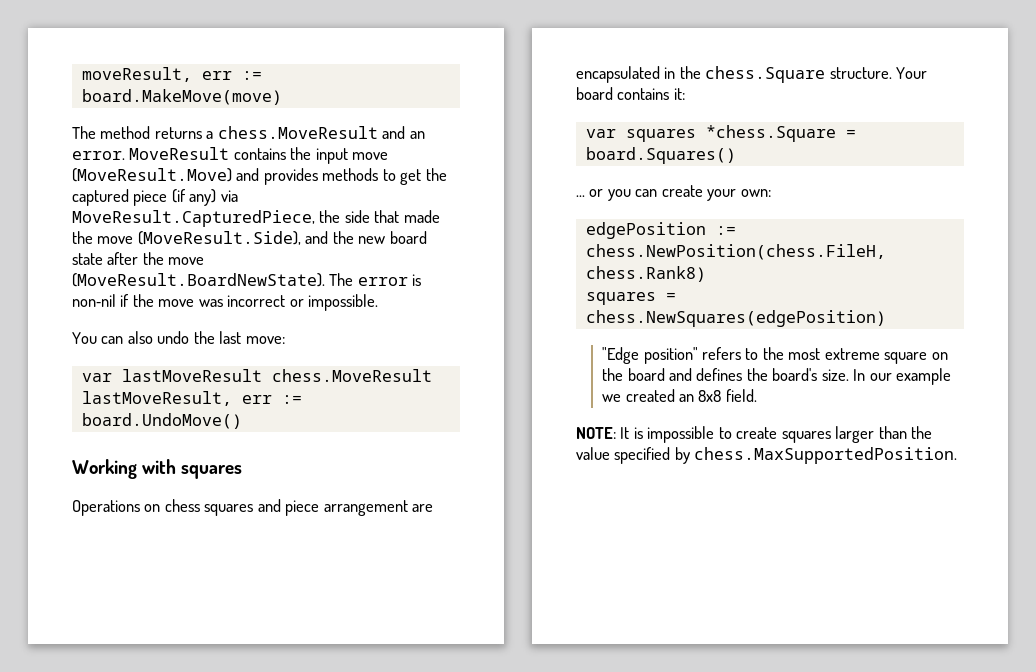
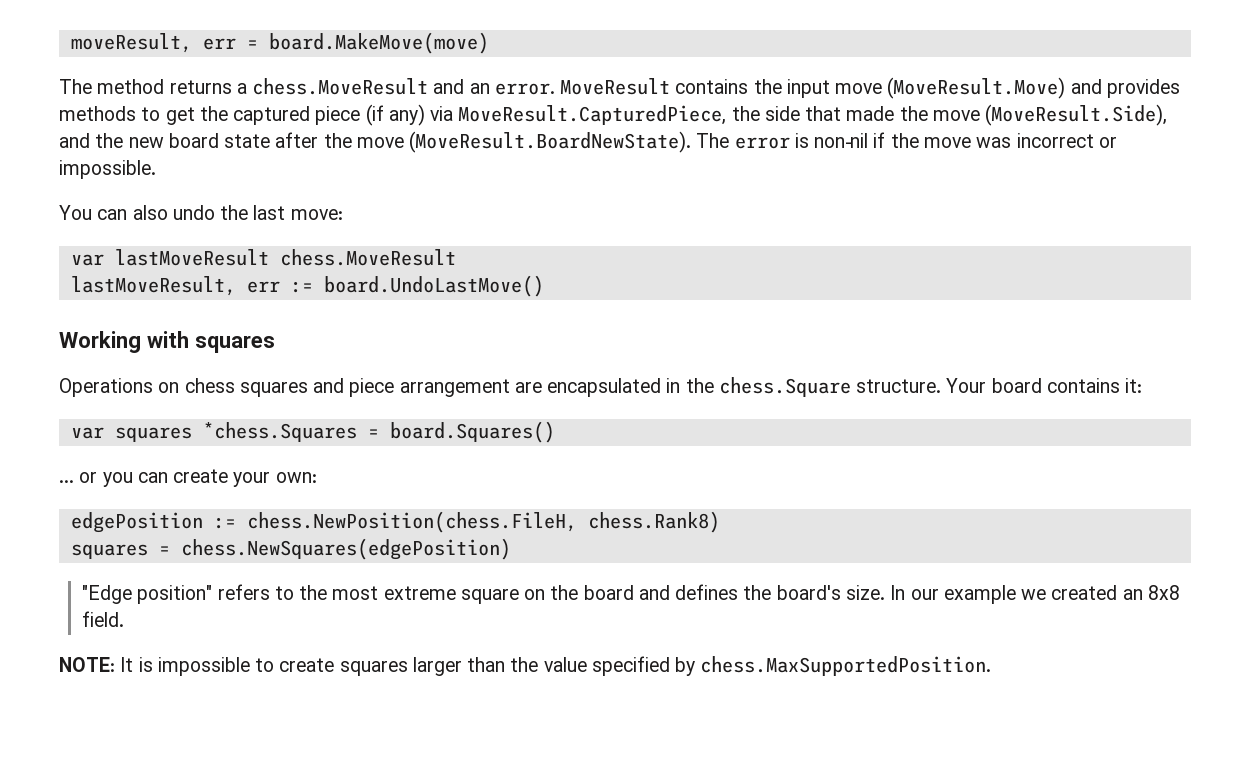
[241,71,262,80] := -> [246,40,258,49] =
[81,413,242,429] board.UndoMove() -> [323,275,544,297] board.UndoLastMove()
[705,125,836,142] *chess.Square -> [202,422,357,442] *chess.Squares

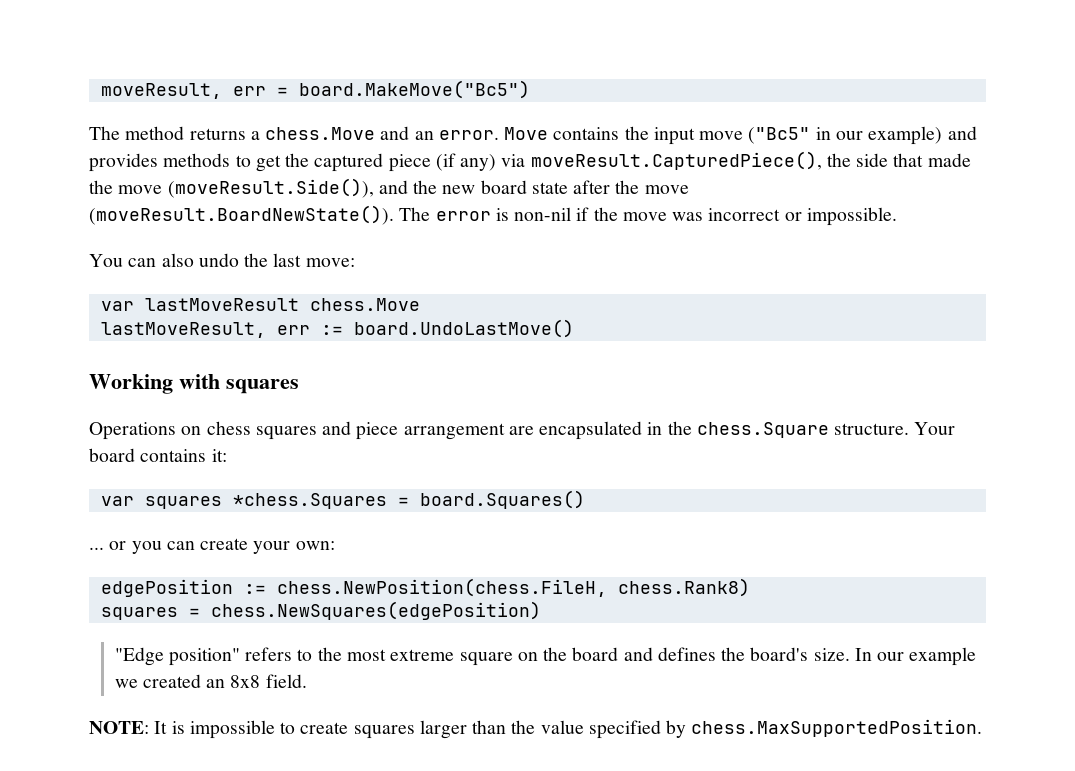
[268,32,489,54] board.MakeMove(move) -> [298,80,530,99] board.MakeMove("Bc5")
[252,78,429,95] chess.MoveResult -> [265,127,376,140] chess.Move
[560,78,671,95] MoveResult -> [504,127,549,140] Move
[887,77,1066,99] (MoveResult.Move) -> [748,126,943,145] ("Bc5" in our example)
[458,105,727,125] MoveResult.CapturedPiece, -> [530,151,822,170] moveResult.CapturedPiece(),
[985,104,1168,126] (MoveResult.Side), -> [167,178,374,198] (moveResult.Side()),
[409,131,692,153] (MoveResult.BoardNewState). -> [89,205,394,225] (moveResult.BoardNewState()).
[279,249,456,266] chess.MoveResult -> [309,298,420,311] chess.Move

